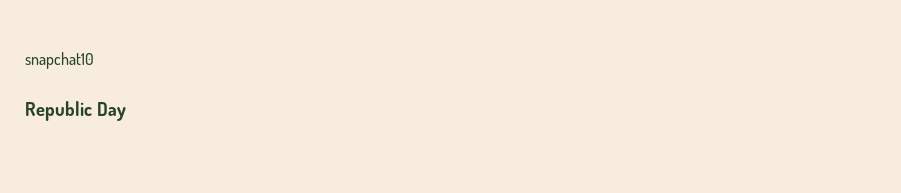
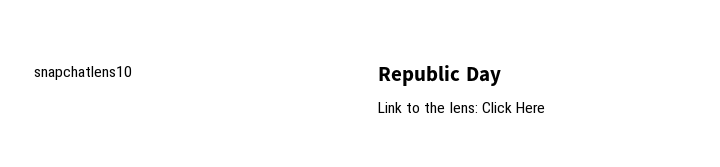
[25,52,94,69] snapchat10 -> [34,66,132,80] snapchatlens10
(126, 111) none -> [378,102,545,113] // Link to the lens: Click Here

